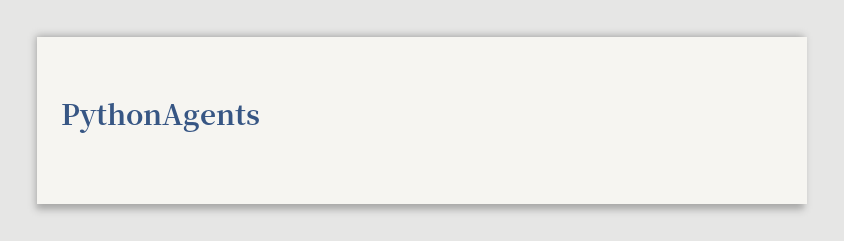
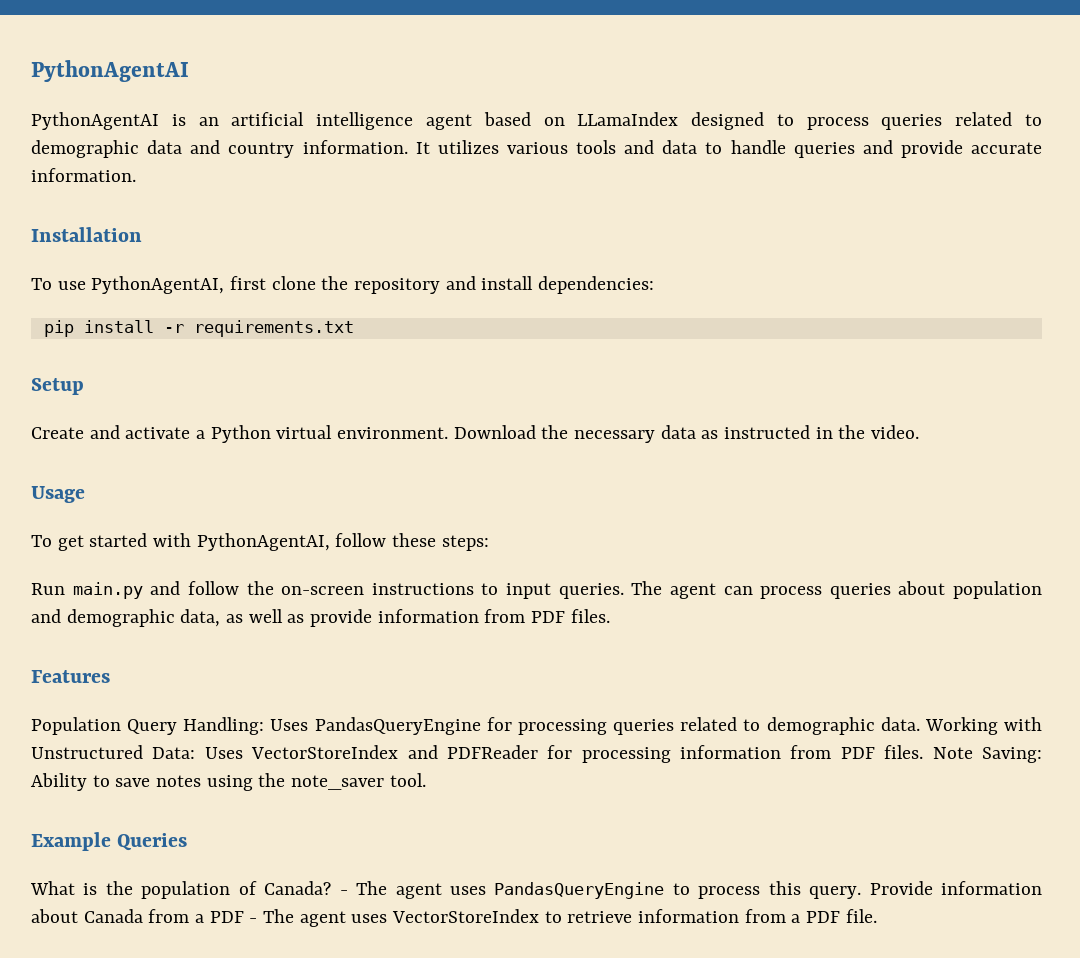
[61,102,260,133] PythonAgents -> [31,60,189,82] [31,112,1043,130] [31,140,1042,158] [31,168,136,182] [31,227,142,242] [31,276,655,294] [43,320,354,337] [31,378,84,395] [31,425,920,443] [31,486,85,503] [31,533,489,551] [31,581,1042,599] [31,609,610,627] [31,670,110,683] [31,717,1043,735] [31,745,1042,763] [31,773,426,791] [31,832,188,851] [30,881,1042,899] [31,909,877,927] PythonAgentAI // PythonAgentAI is an artificial intelligence agent based on LLamaIndex designed to process queries related to demographic data and country information. It utilizes various tools and data to handle queries and provide accurate information. // Installation // To use PythonAgentAI, first clone the repository and install dependencies: // pip install -r requirements.txt // Setup // Create and activate a Python virtual environment. Download the necessary data as instructed in the video. // Usage // To get started with PythonAgentAI, follow these steps: // Run main.py and follow the on-screen instructions to input queries. The agent can process queries about population and demographic data, as well as provide information from PDF files. // Features // Population Query Handling: Uses PandasQueryEngine for processing queries related to demographic data. Working with Unstructured Data: Uses VectorStoreIndex and PDFReader for processing information from PDF files. Note Saving: Ability to save notes using the note_saver tool. // Example Queries // What is the population of Canada? - The agent uses PandasQueryEngine to process this query. Provide information about Canada from a PDF - The agent uses VectorStoreIndex to retrieve information from a PDF file.

